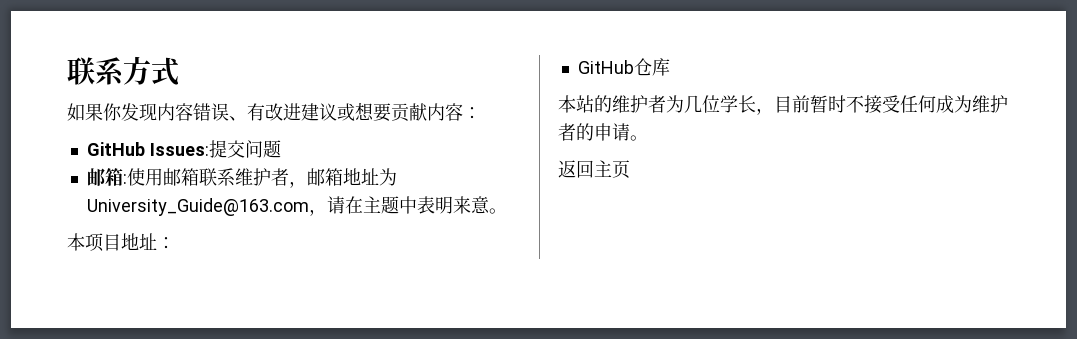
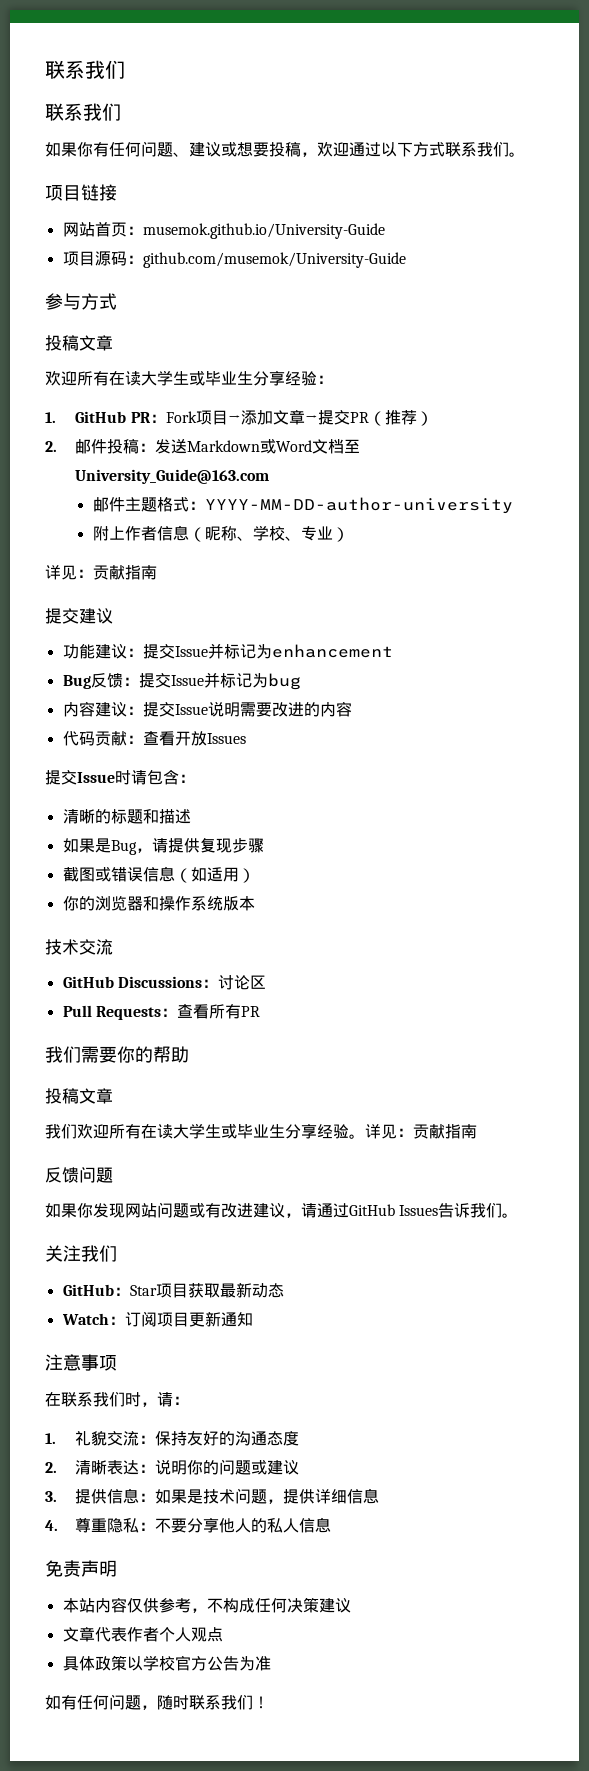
[67,56,179,86] [67,102,481,122] [86,140,281,158] [86,168,397,188] [86,196,507,216] [67,233,175,252] [577,58,670,76] [558,95,1008,115] [558,123,648,141] [558,160,630,179] 联系方式 // 如果你发现内容错误、有改进建议或想要贡献内容： // GitHub Issues:提交问题 // 邮箱:使用邮箱联系维护者，邮箱地址为University_Guide@163.com，请在主题中表明来意。 // 本项目地址： // GitHub仓库 // 本站的维护者为几位学长，目前暂时不接受任何成为维护者的申请。 // 返回主页 -> [45,60,125,79] [45,103,121,121] [45,141,525,157] [45,184,117,201] [62,222,385,239] [62,251,406,268] [45,293,117,310] [45,335,113,351] [45,370,333,386] [45,410,433,426] [45,438,361,454] [75,469,270,484] [92,497,513,514] [92,525,349,542] [45,565,157,580] [45,608,113,624] [62,643,393,659] [62,672,301,690] [62,701,352,717] [62,731,246,746] [45,769,195,785] [62,809,191,824] [62,838,264,855] [62,866,255,883] [62,895,255,911] [45,939,113,955] [62,975,266,990] [62,1004,260,1020] [45,1046,189,1063] [45,1088,113,1104] [45,1123,477,1139] [45,1167,113,1183] [45,1202,519,1218] [45,1245,117,1262] [62,1282,284,1298] [61,1311,253,1327] [45,1354,117,1371] [45,1392,189,1407] [45,1431,300,1446] [45,1459,300,1475] [45,1488,380,1504] [45,1517,332,1533] [45,1560,117,1577] [62,1597,351,1613] [62,1627,223,1642] [62,1655,271,1671] [45,1694,269,1710] 联系我们 // 联系我们 // 如果你有任何问题、建议或想要投稿，欢迎通过以下方式联系我们。 // 项目链接 // 网站首页：musemok.github.io/University-Guide // 项目源码：github.com/musemok/University-Guide // 参与方式 // 投稿文章 // 欢迎所有在读大学生或毕业生分享经验： // 1. GitHub PR：Fork项目→添加文章→提交PR（推荐） // 2.邮件投稿：发送Markdown或Word文档至University_Guide@163.com // 邮件主题格式：YYYY-MM-DD-author-university // 附上作者信息（昵称、学校、专业） // 详见：贡献指南 // 提交建议 // 功能建议：提交Issue并标记为enhancement // Bug反馈：提交Issue并标记为bug // 内容建议：提交Issue说明需要改进的内容 // 代码贡献：查看开放Issues // 提交Issue时请包含： // 清晰的标题和描述 // 如果是Bug，请提供复现步骤 // 截图或错误信息（如适用） // 你的浏览器和操作系统版本 // 技术交流 // GitHub Discussions：讨论区 // Pull Requests：查看所有PR // 我们需要你的帮助 // 投稿文章 // 我们欢迎所有在读大学生或毕业生分享经验。详见：贡献指南 // 反馈问题 // 如果你发现网站问题或有改进建议，请通过GitHub Issues告诉我们。 // 关注我们 // GitHub：Star项目获取最新动态 // Watch：订阅项目更新通知 // 注意事项 // 在联系我们时，请： // 1.礼貌交流：保持友好的沟通态度 // 2.清晰表达：说明你的问题或建议 // 3.提供信息：如果是技术问题，提供详细信息 // 4.尊重隐私：不要分享他人的私人信息 // 免责声明 // 本站内容仅供参考，不构成任何决策建议 // 文章代表作者个人观点 // 具体政策以学校官方公告为准 // 如有任何问题，随时联系我们！

